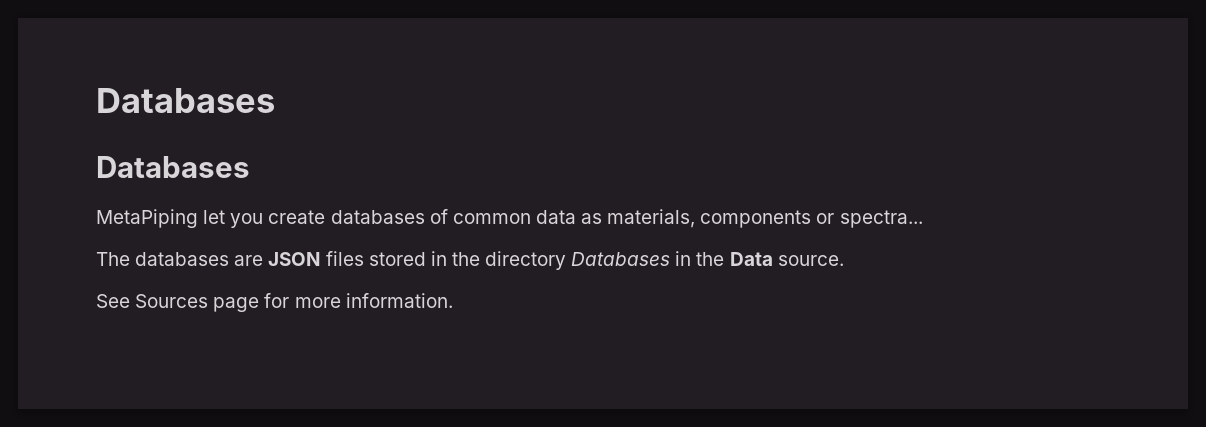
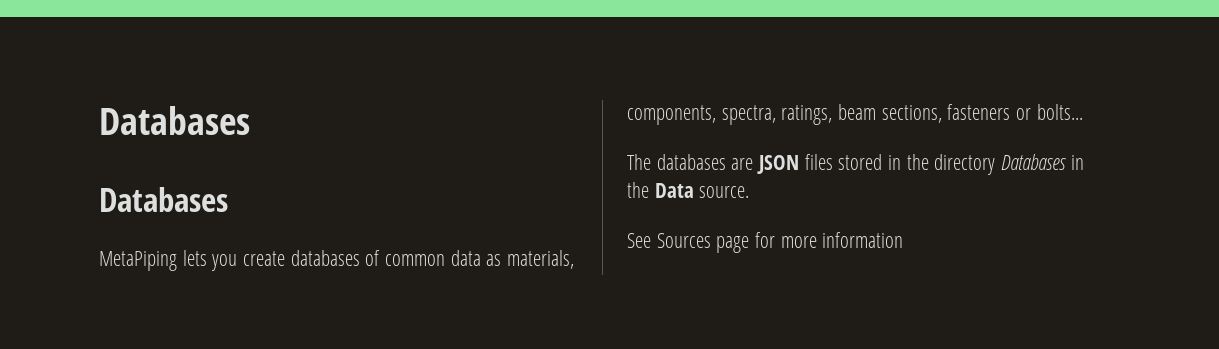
[203,210,226,224] let -> [182,250,207,266] lets
[700,210,923,228] components or spectra... -> [627,104,1083,125] components, spectra, ratings, beam sections, fasteners or bolts...
[345,293,453,308] information. -> [822,232,904,248] information

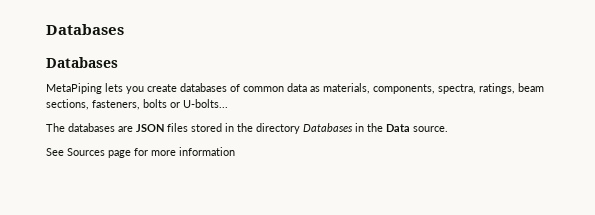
[947,104,1083,120] fasteners or bolts... -> [92,99,228,110] fasteners, bolts or U-bolts...

